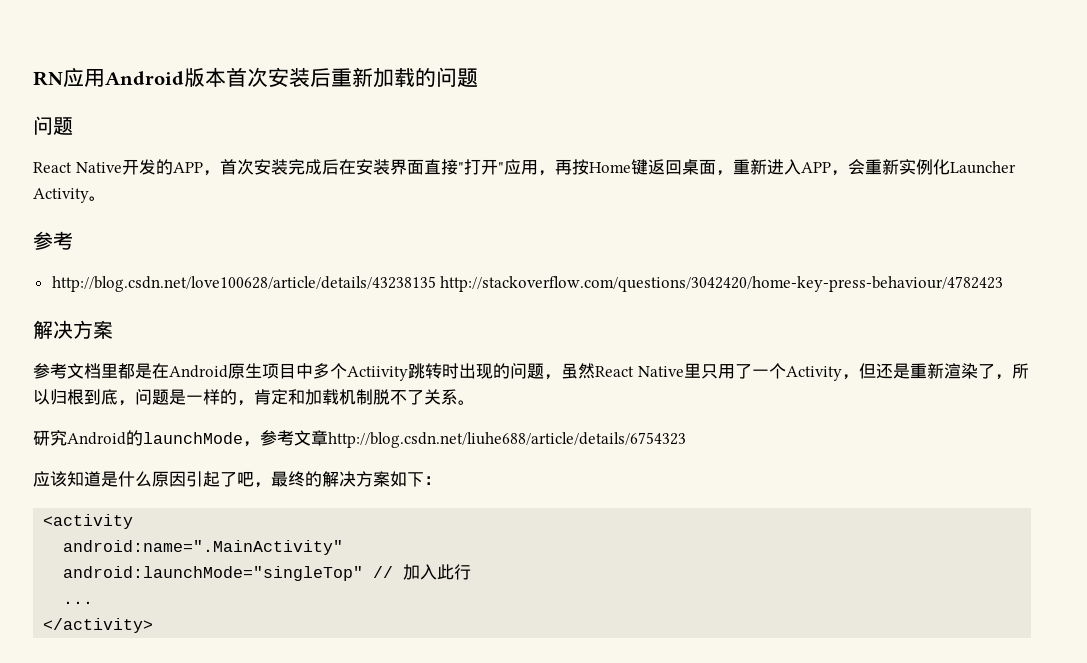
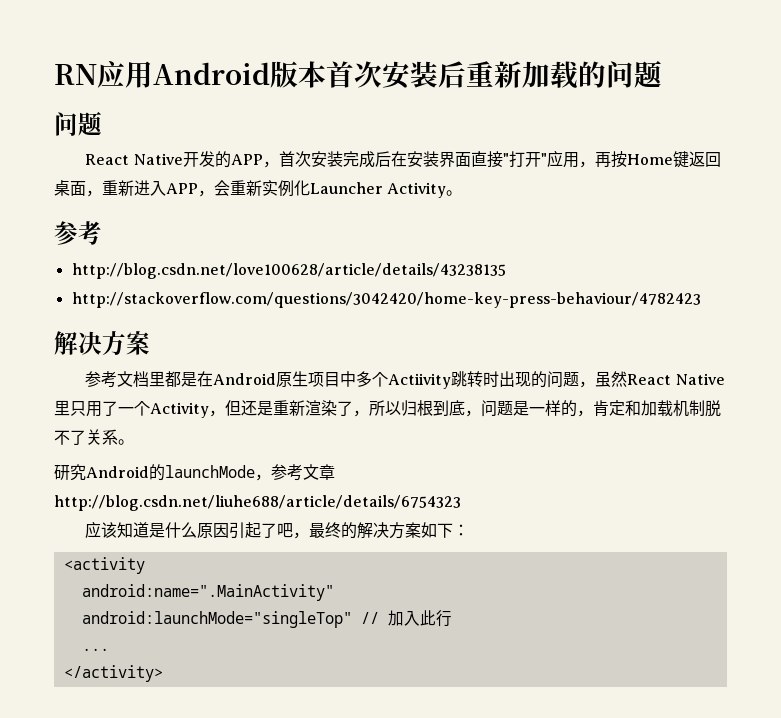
(436, 284) none -> (506, 271) //

